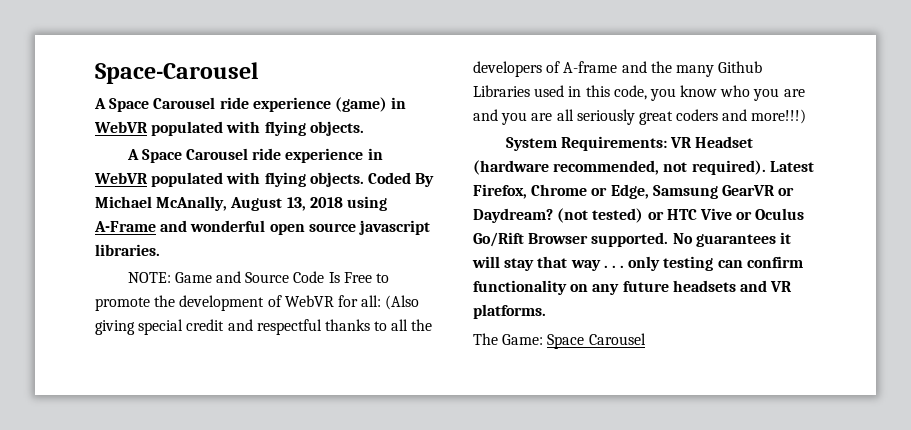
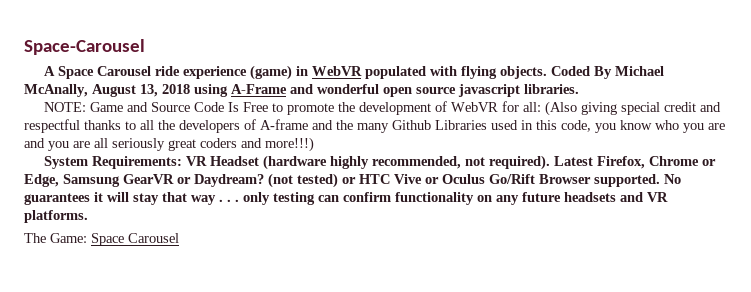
[126,148,383,163] [94,172,364,187] // A Space Carousel ride experience in WebVR populated with flying objects. -> (548, 72) none
(549, 167) none -> [330,156,370,169] highly

